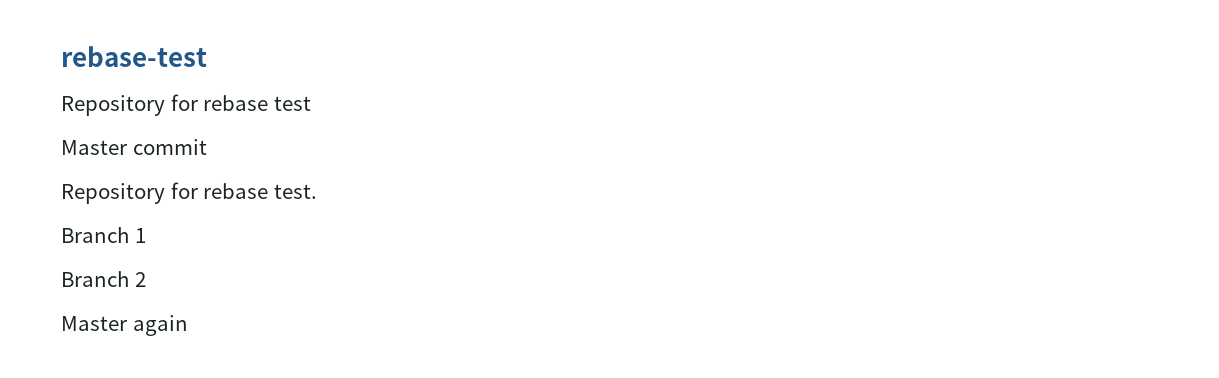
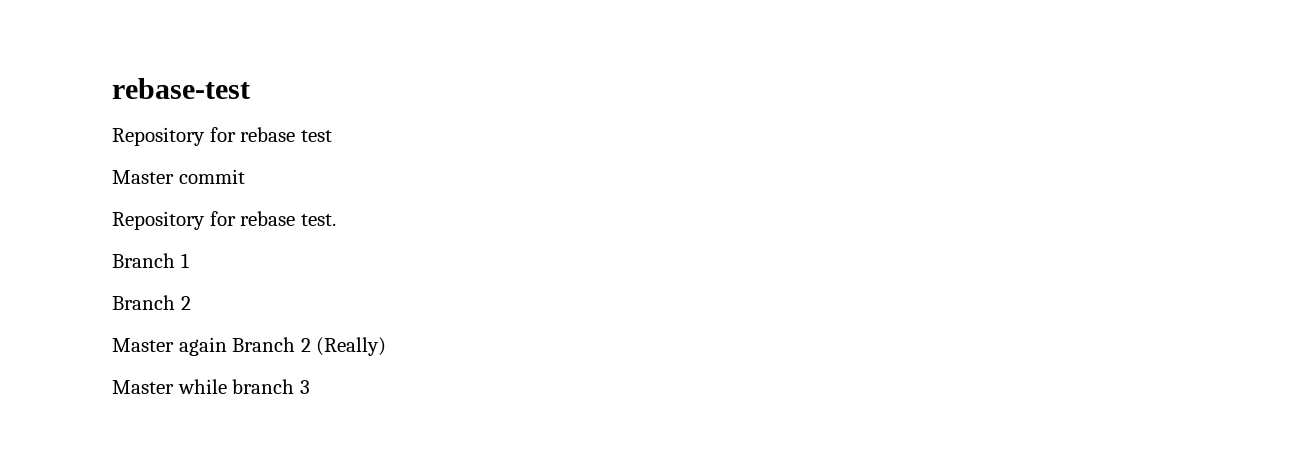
(188, 325) none -> [232,337,387,356] [112,379,310,394] Branch 2 (Really) // Master while branch 3

